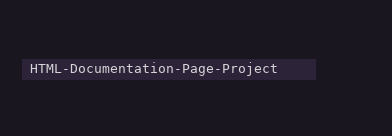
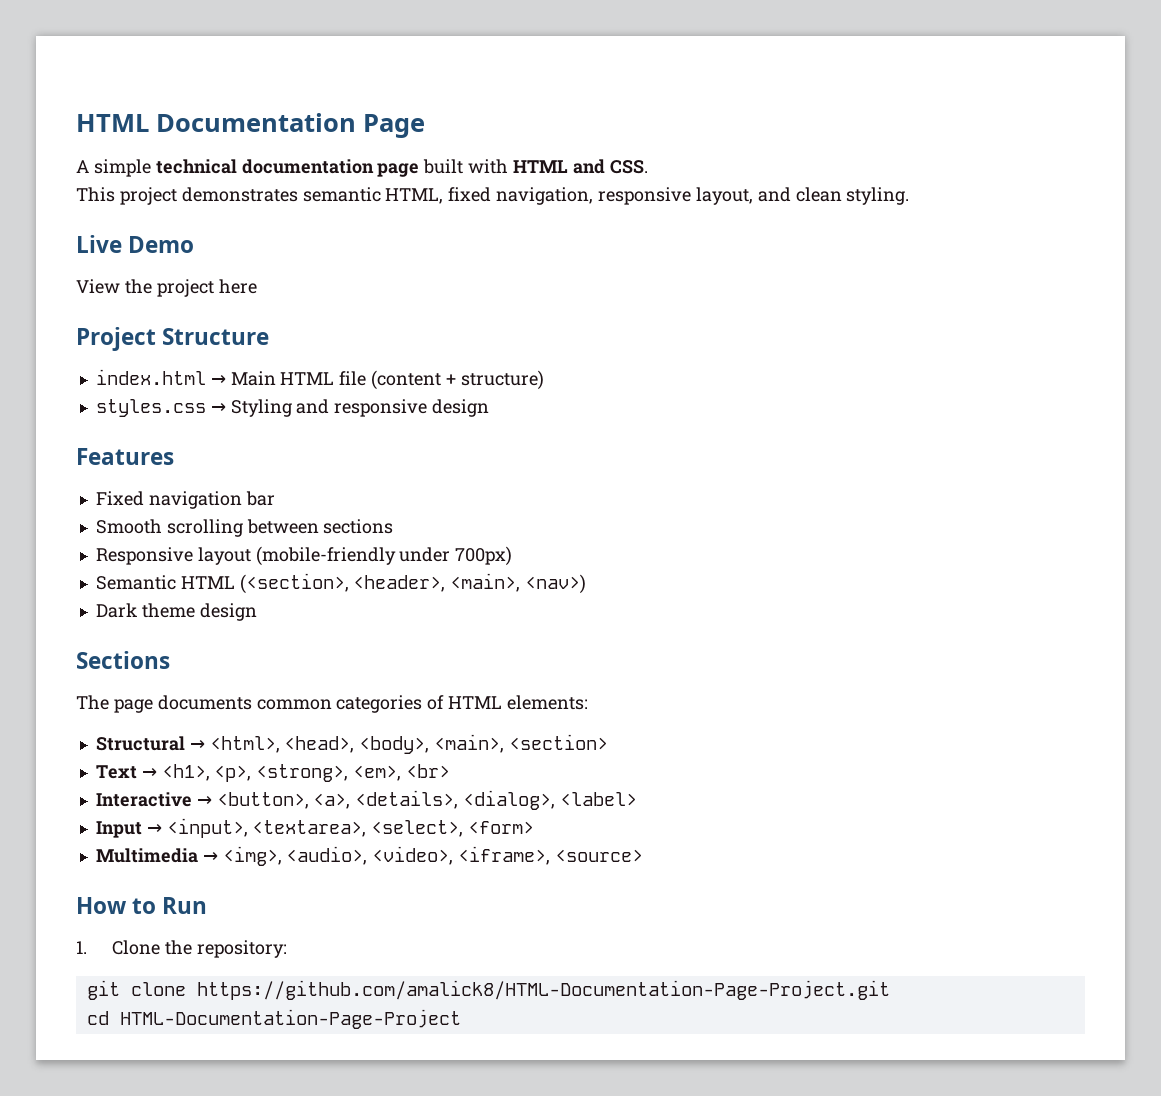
(30, 69) none -> [76,113,425,138] [76,159,648,177] [76,187,910,205] [76,235,195,253] [76,279,257,297] [76,327,270,351] [95,369,544,390] [95,399,490,417] [76,448,174,465] [95,491,275,509] [95,519,394,537] [95,546,513,566] [95,573,587,594] [95,603,257,621] [76,651,170,669] [76,695,589,713] [95,734,608,754] [95,764,450,782] [95,790,637,810] [95,818,535,838] [95,846,643,866] [76,897,208,914] [76,940,287,958] [86,980,890,1000] [86,1011,109,1025] HTML Documentation Page // A simple technical documentation page built with HTML and CSS. // This project demonstrates semantic HTML, fixed navigation, responsive layout, and clean styling. // Live Demo // View the project here // Project Structure // index.html → Main HTML file (content + structure) // styles.css → Styling and responsive design // Features // Fixed navigation bar // Smooth scrolling between sections // Responsive layout (mobile-friendly under 700px) // Semantic HTML (<section>, <header>, <main>, <nav>) // Dark theme design // Sections // The page documents common categories of HTML elements: // Structural → <html>, <head>, <body>, <main>, <section> // Text → <h1>, <p>, <strong>, <em>, <br> // Interactive → <button>, <a>, <details>, <dialog>, <label> // Input → <input>, <textarea>, <select>, <form> // Multimedia → <img>, <audio>, <video>, <iframe>, <source> // How to Run // 1. Clone the repository: // git clone https://github.com/amalick8/HTML-Documentation-Page-Project.git // cd

